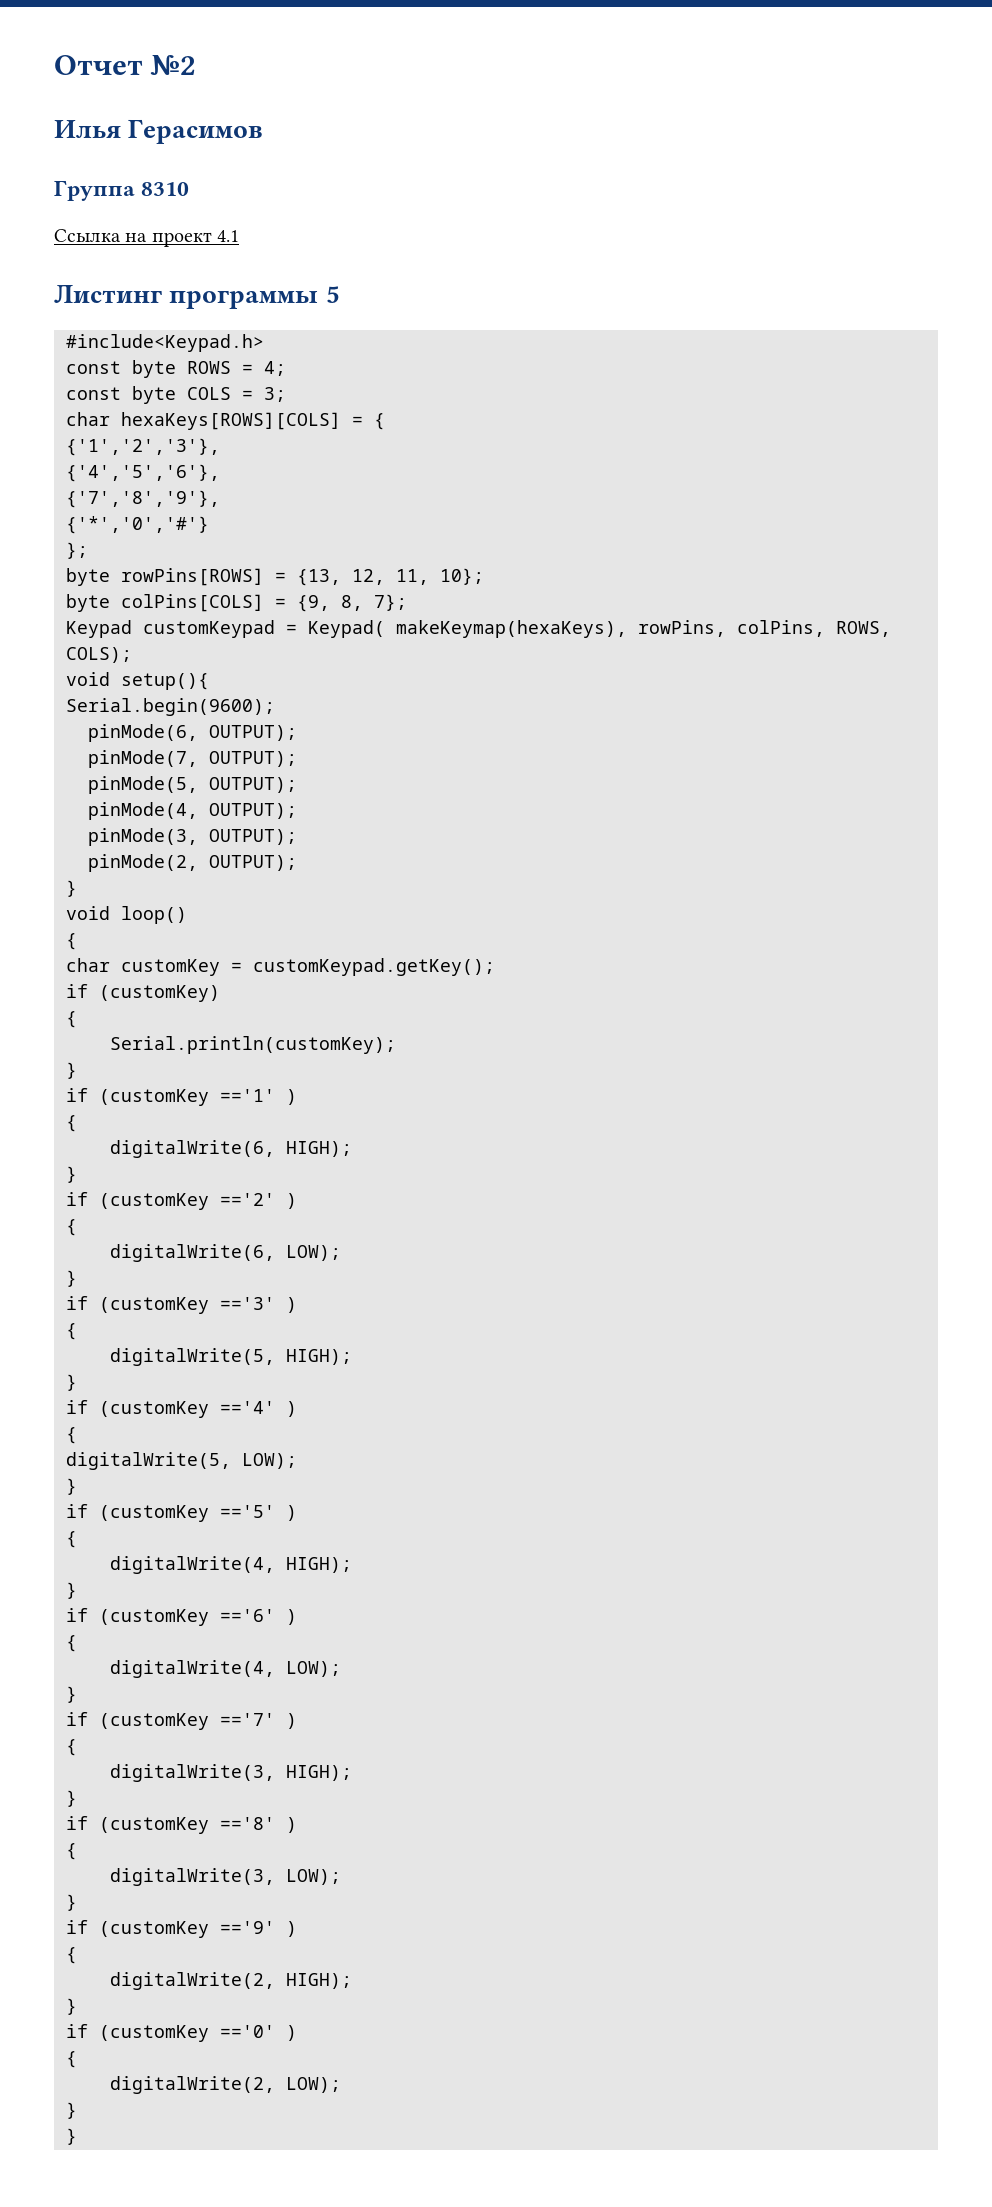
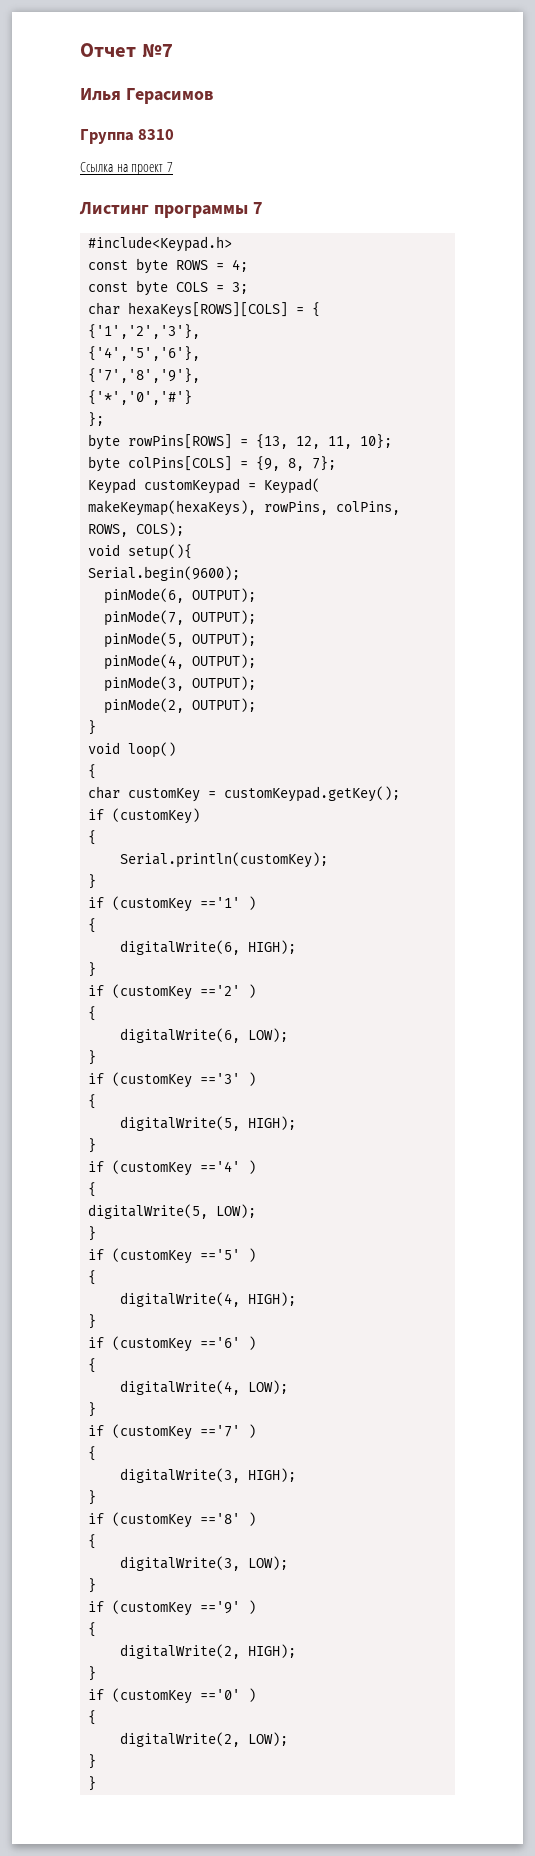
[150,55,197,75] №2 -> [141,44,173,58] №7
[217,230,240,242] 4.1 -> [166,162,173,172] 7
[325,286,340,303] 5 -> [252,202,263,214] 7

